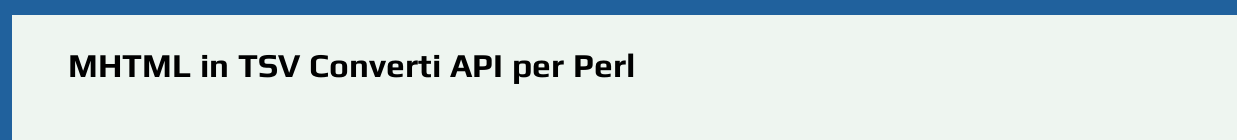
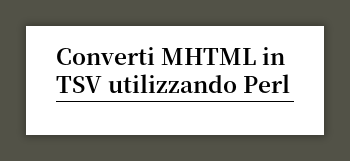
(68, 66) none -> [56,47,155,65] Converti
[309,54,565,84] Converti API per -> [108,74,238,93] utilizzando

